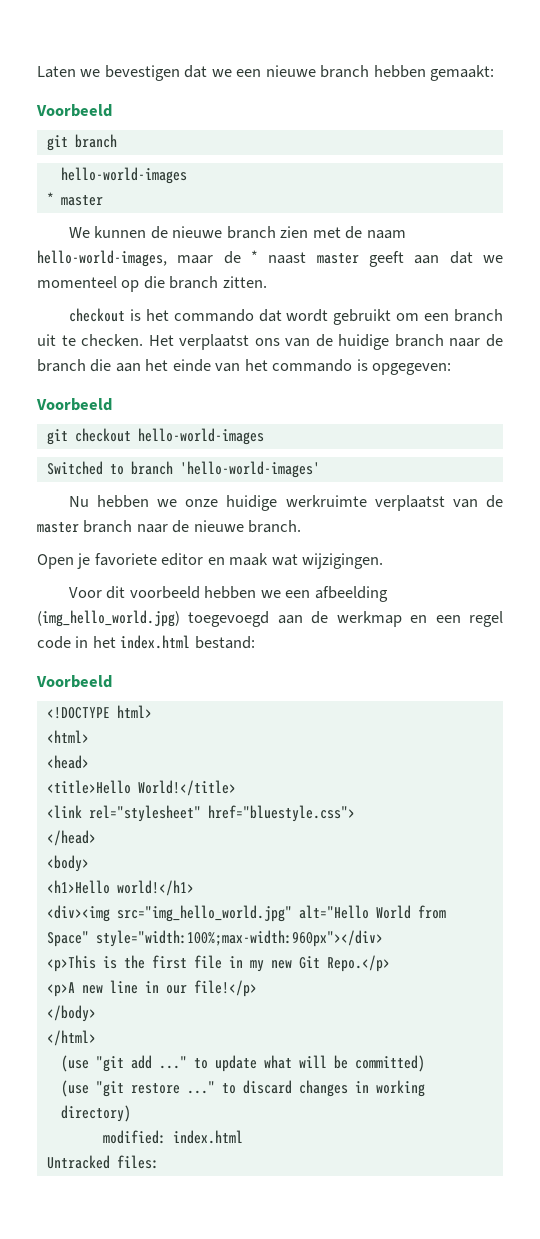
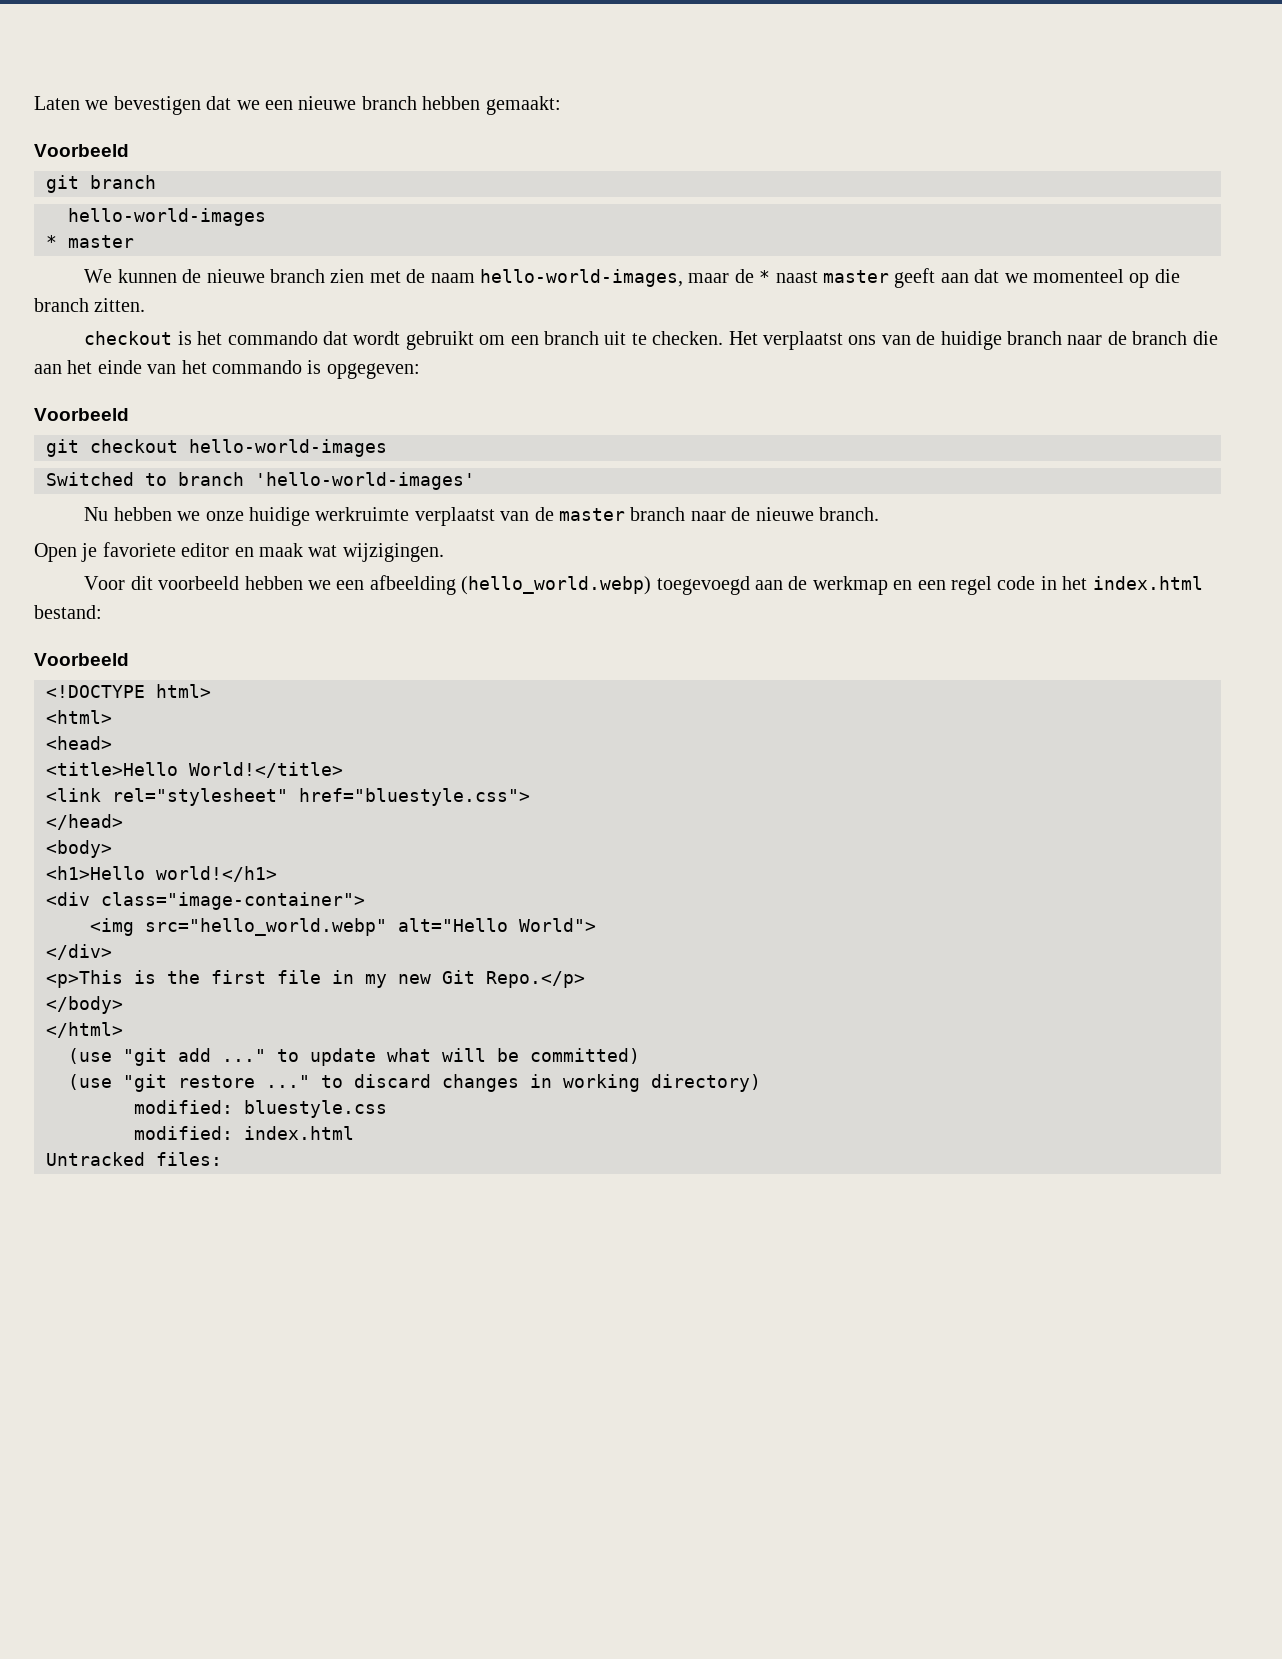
[37,610,180,627] (img_hello_world.jpg) -> [461,576,652,595] (hello_world.webp)
[46,905,446,922] [46,930,383,947] <div><img src="img_hello_world.jpg" alt="Hello World from Space" style="width:100%;max-width:960px"></div> -> [46,892,365,910] [90,918,596,936] [46,944,112,960] <div class="image-container"> // <img src="hello_world.webp" alt="Hello World"> // </div>
[46,980,257,997] // <p>A new line in our file!</p> -> (585, 979) none
(131, 1113) none -> [134,1100,387,1118] // modified: bluestyle.css

